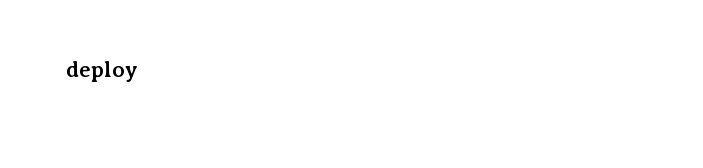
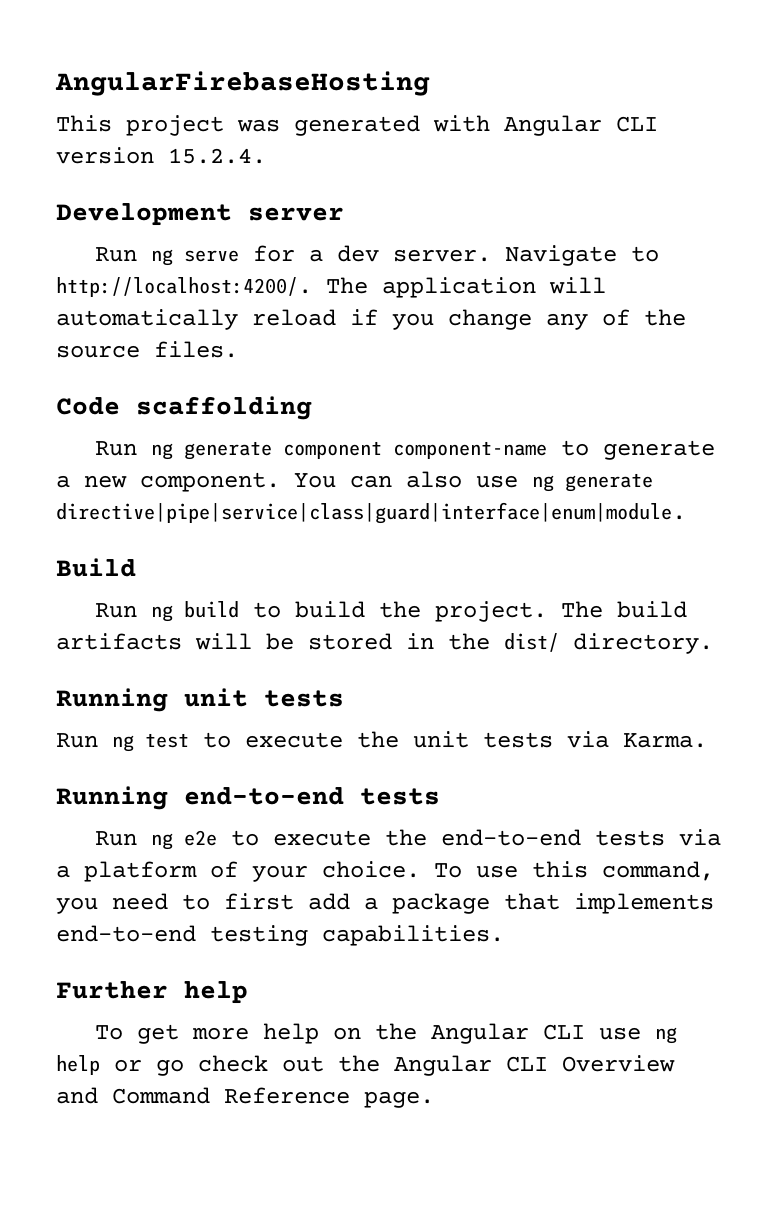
[66,61,138,82] deploy -> [55,71,430,96] [56,115,658,136] [56,147,266,164] [56,203,344,226] [94,245,659,266] [56,277,606,298] [56,309,686,330] [56,341,238,358] [56,396,312,420] [94,440,715,460] [56,471,653,492] [56,502,686,524] [56,558,136,577] [94,601,687,622] [56,633,713,654] [56,688,344,712] [56,731,707,752] [56,786,440,810] [94,829,721,850] [56,861,714,882] [56,893,714,914] [56,925,504,946] [56,981,248,1004] [94,1023,677,1044] [56,1055,675,1076] [56,1087,434,1108] AngularFirebaseHosting // This project was generated with Angular CLI version 15.2.4. // Development server // Run ng serve for a dev server. Navigate to http://localhost:4200/. The application will automatically reload if you change any of the source files. // Code scaffolding // Run ng generate component component-name to generate a new component. You can also use ng generate directive|pipe|service|class|guard|interface|enum|module. // Build // Run ng build to build the project. The build artifacts will be stored in the dist/ directory. // Running unit tests // Run ng test to execute the unit tests via Karma. // Running end-to-end tests // Run ng e2e to execute the end-to-end tests via a platform of your choice. To use this command, you need to first add a package that implements end-to-end testing capabilities. // Further help // To get more help on the Angular CLI use ng help or go check out the Angular CLI Overview and Command Reference page.

